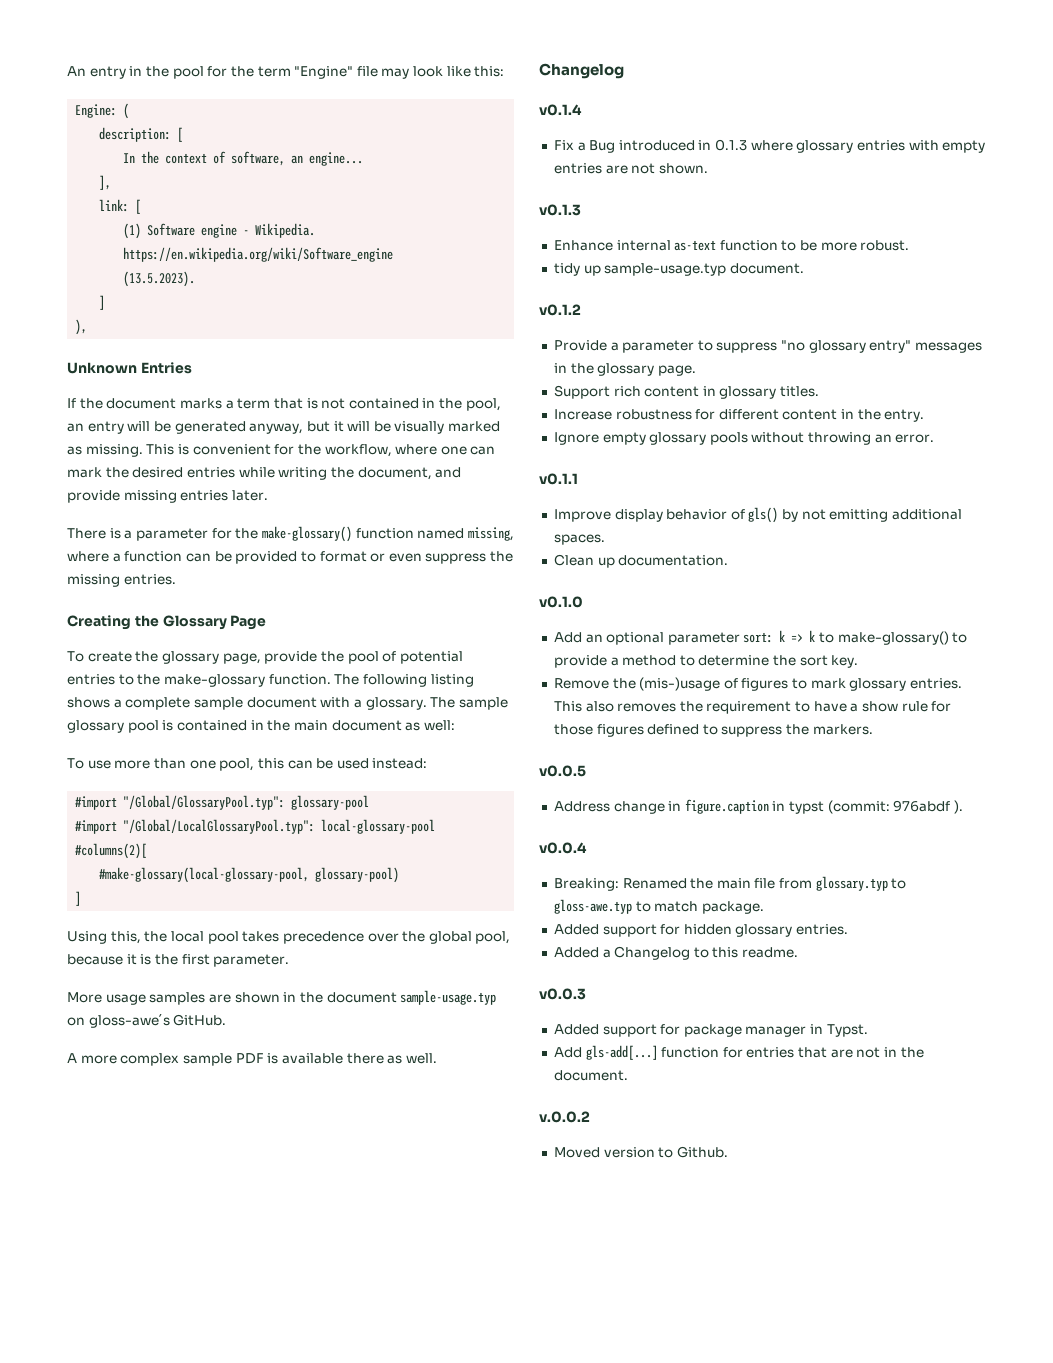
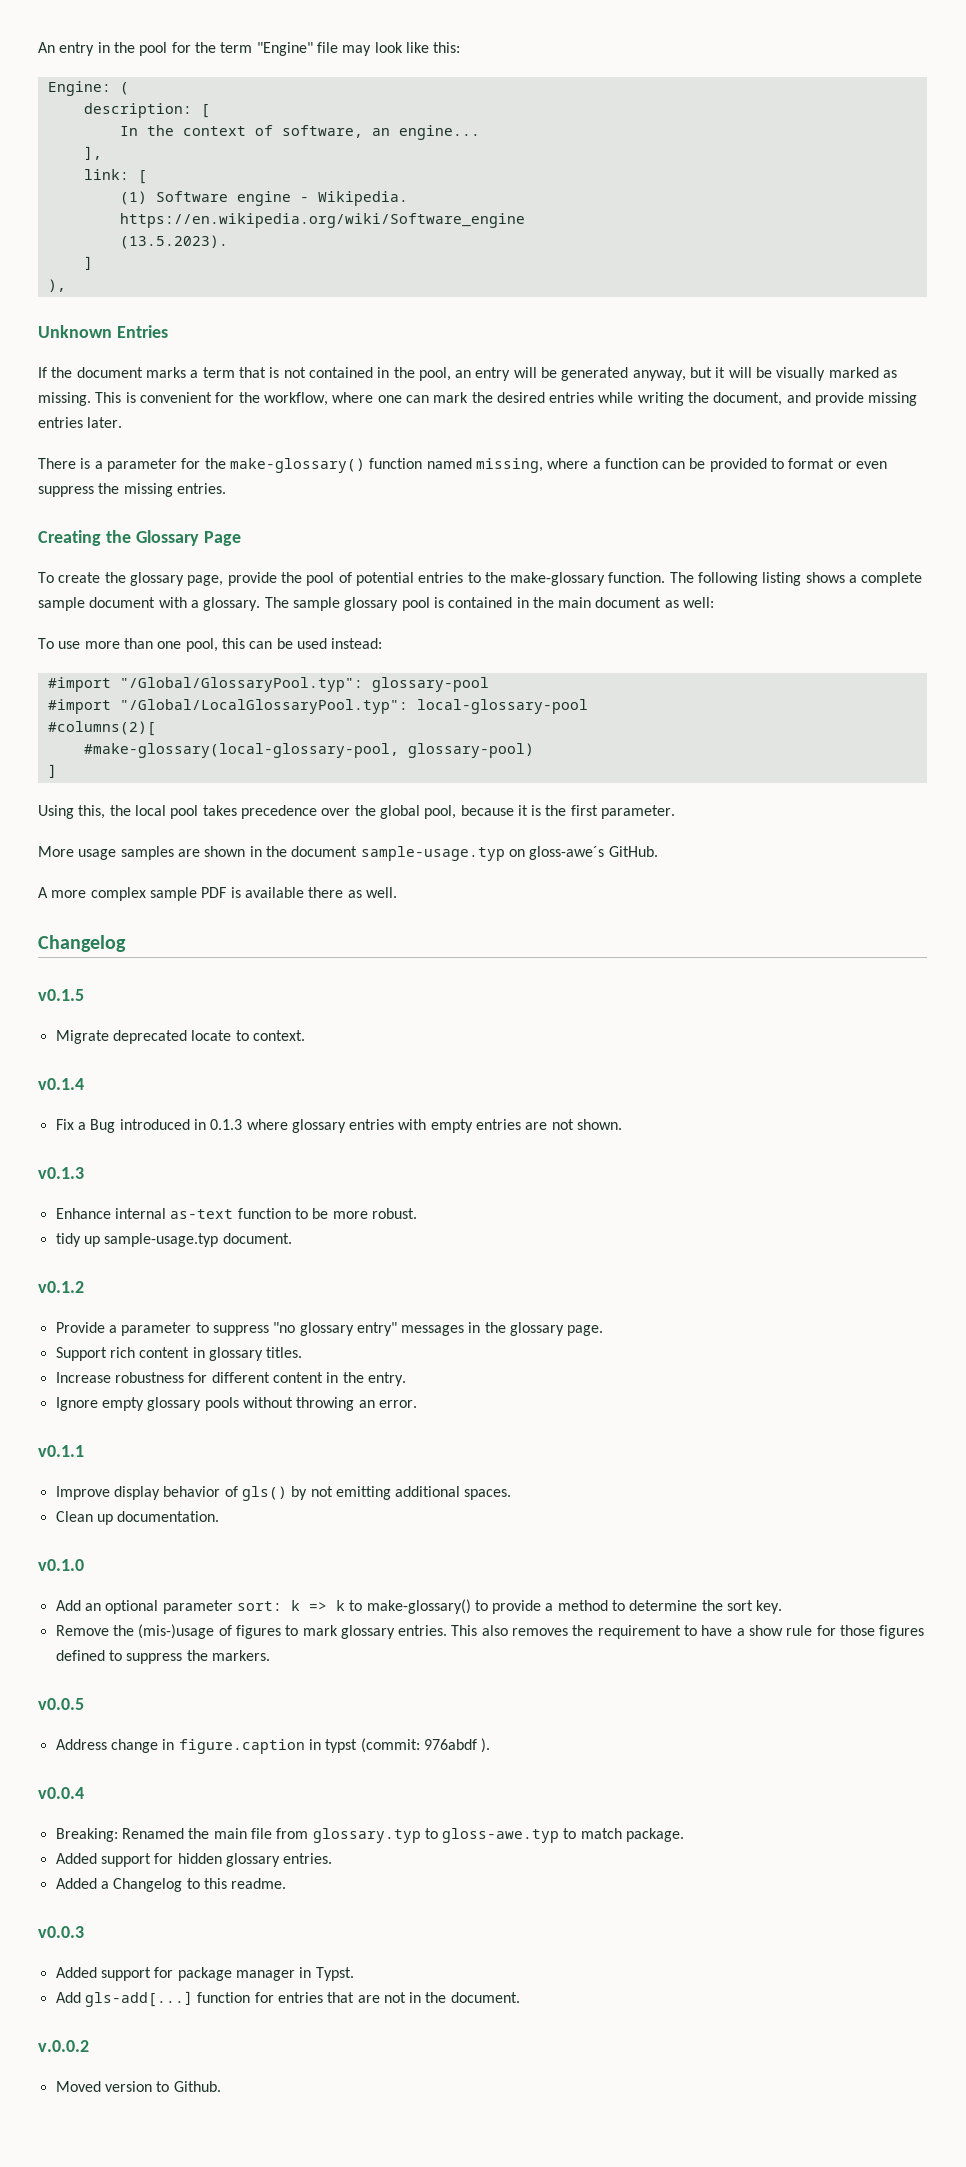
(624, 71) none -> [38,989,84,1001] [55,1030,305,1044] // v0.1.5 // Migrate deprecated locate to context.

